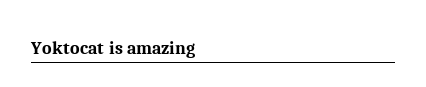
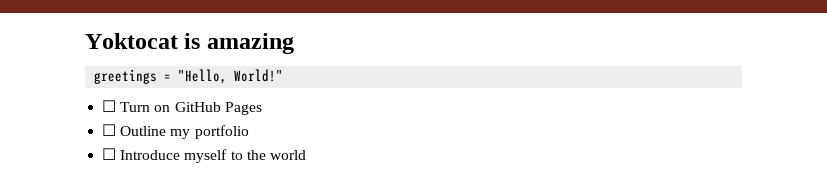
(196, 49) none -> [94,69,284,84] [102,100,262,115] [102,124,249,139] [102,148,306,163] // greetings = "Hello, World!" // ☐ Turn on GitHub Pages // ☐ Outline my portfolio // ☐ Introduce myself to the world

